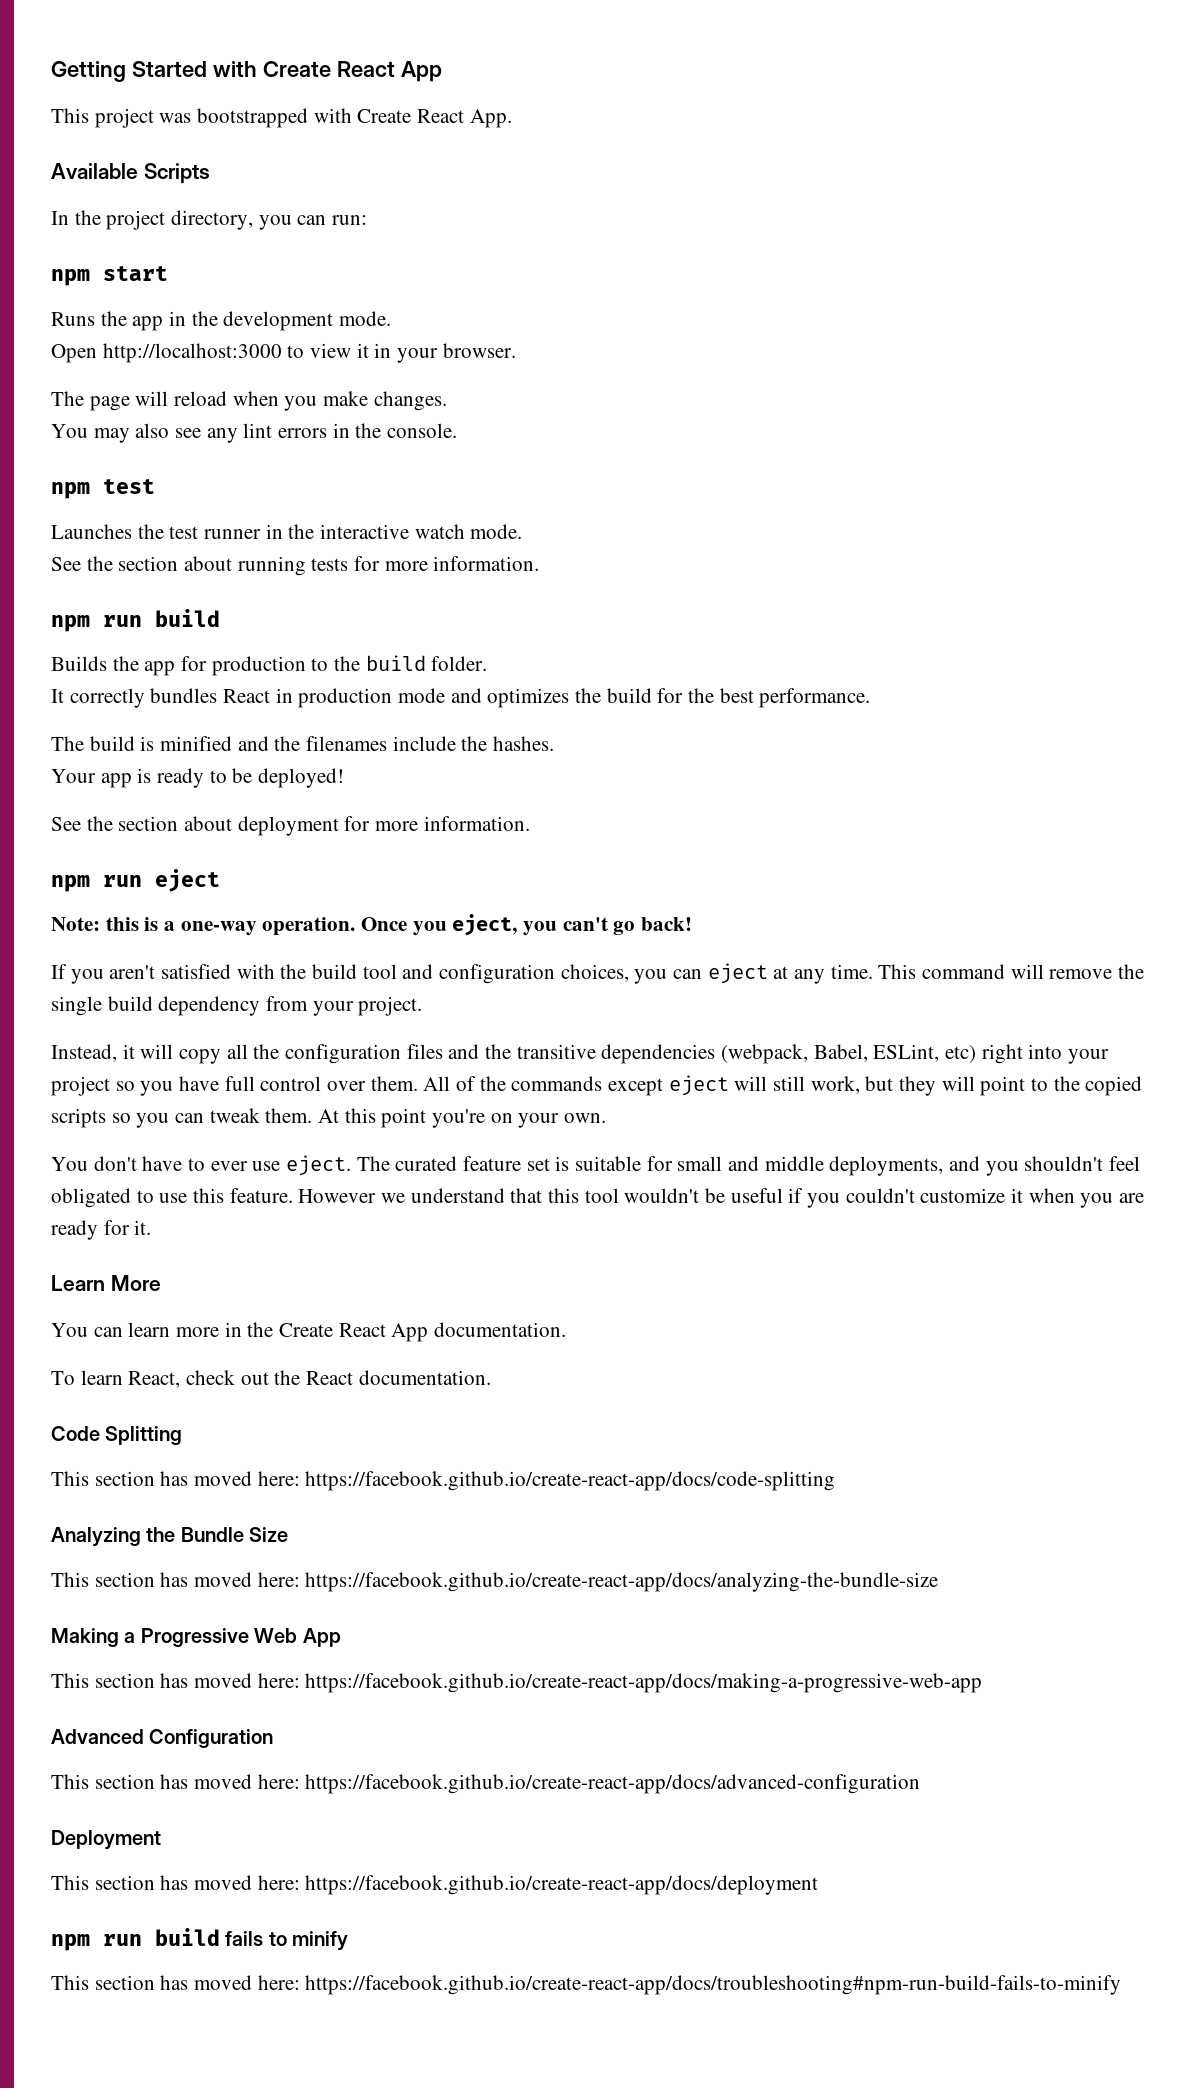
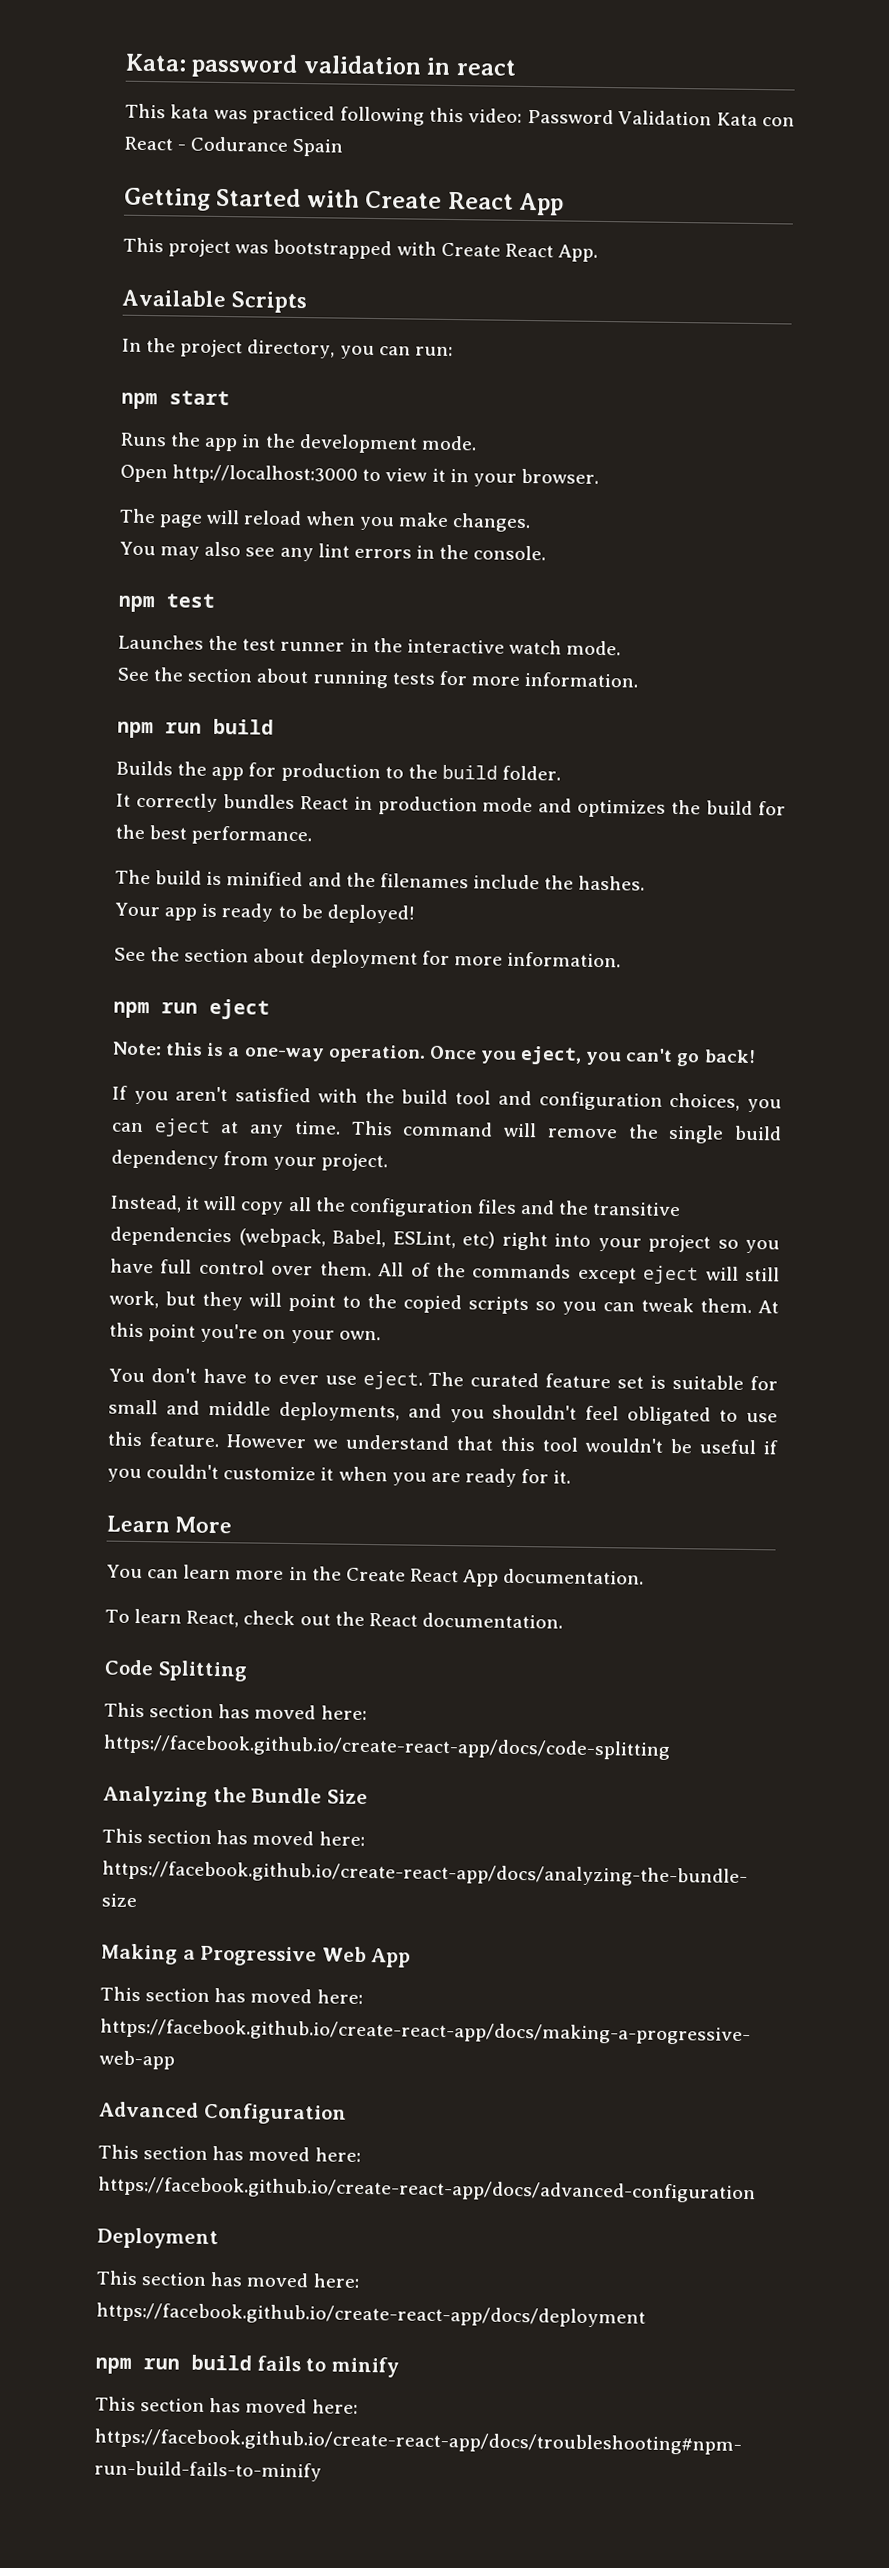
(51, 71) none -> [125,53,517,78] [125,103,795,127] [124,136,344,157] Kata: password validation in react // This kata was practiced following this video: Password Validation Kata con React - Codurance Spain //

